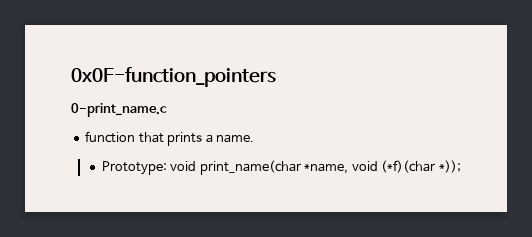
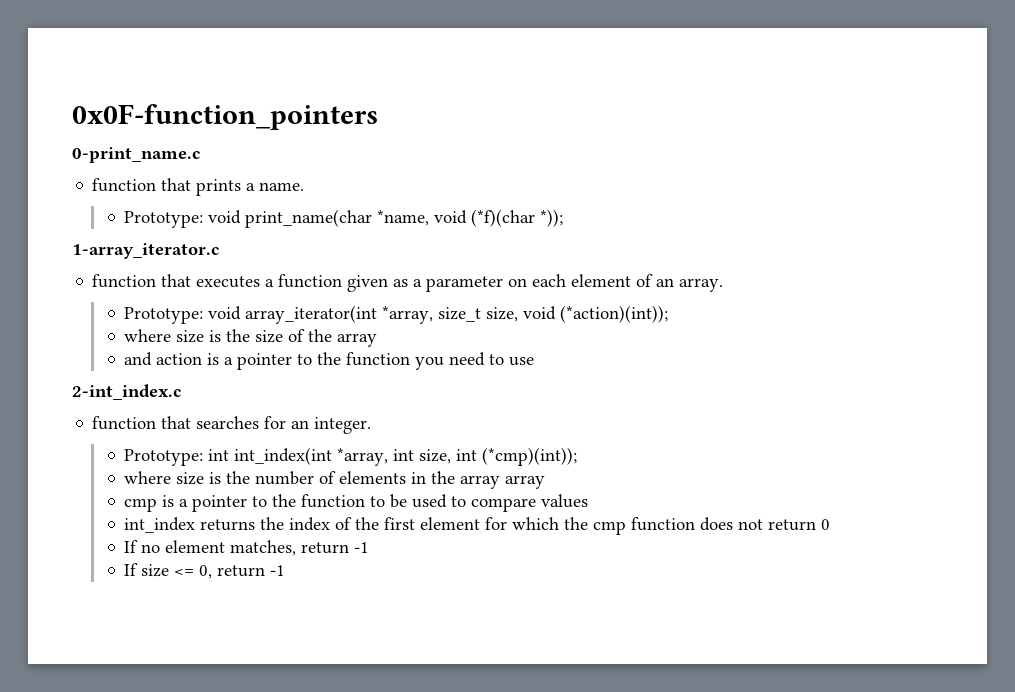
(461, 166) none -> [72,243,219,259] [92,274,724,292] [124,305,669,324] [124,329,378,347] [124,352,535,370] [72,384,181,400] [92,416,372,434] [124,447,578,466] [124,471,546,489] [124,494,589,512] [124,517,831,535] [124,540,370,556] [124,563,286,579] // 1-array_iterator.c // function that executes a function given as a parameter on each element of an array. // Prototype: void array_iterator(int *array, size_t size, void (*action)(int)); // where size is the size of the array // and action is a pointer to the function you need to use // 2-int_index.c // function that searches for an integer. // Prototype: int int_index(int *array, int size, int (*cmp)(int)); // where size is the number of elements in the array array // cmp is a pointer to the function to be used to compare values // int_index returns the index of the first element for which the cmp function does not return 0 // If no element matches, return -1 // If size <= 0, return -1

